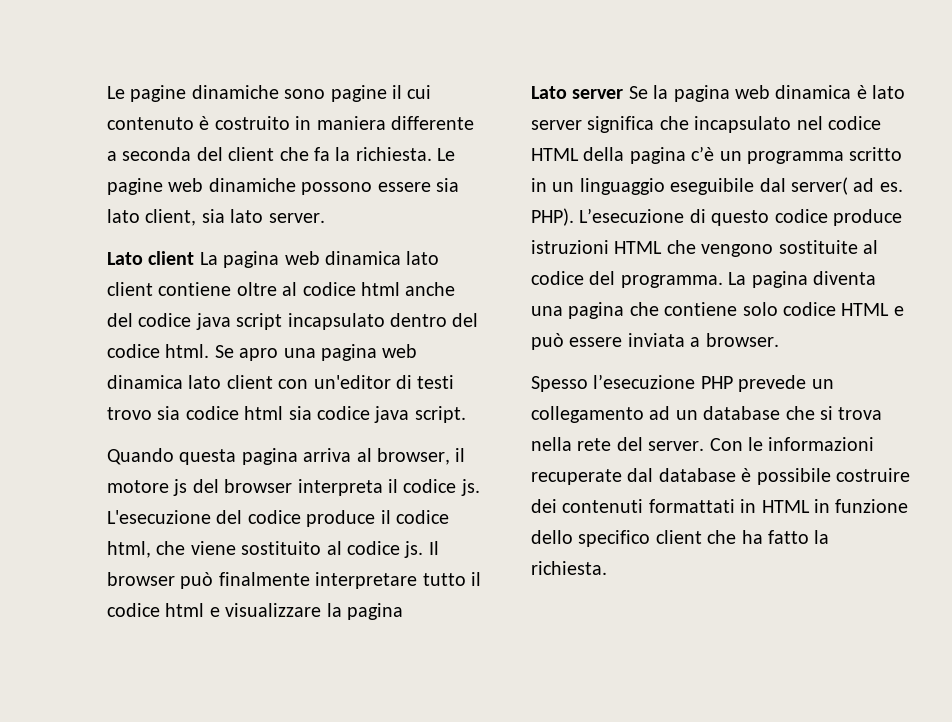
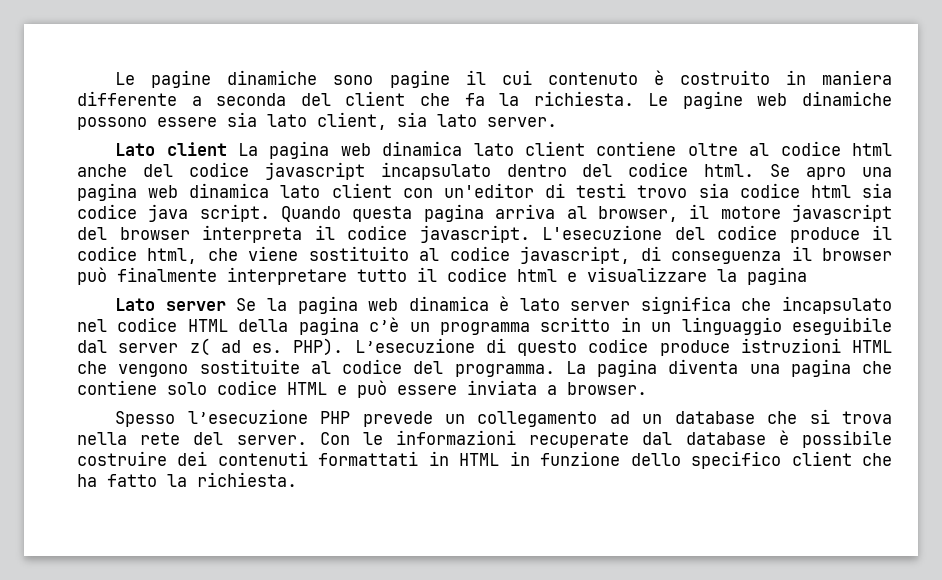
[195,313,283,330] java script -> [264,162,365,180] javascript
(466, 414) // -> (270, 213) none
[173,479,188,496] js -> [792,204,893,222] javascript
[460,479,480,496] js. -> [419,225,530,243] javascript.
[404,541,439,558] js. Il -> [520,246,812,264] javascript, di conseguenza il
[791,177,848,195] server( -> [118,338,210,356] server z(

